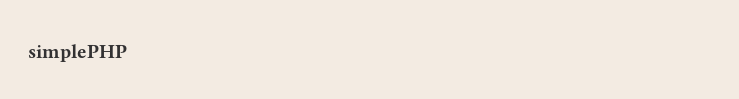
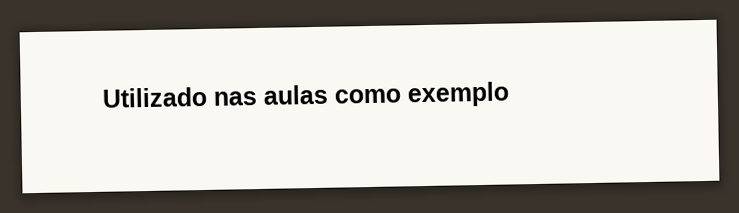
[28,44,127,62] simplePHP -> [102,81,510,108] Utilizado nas aulas como exemplo

